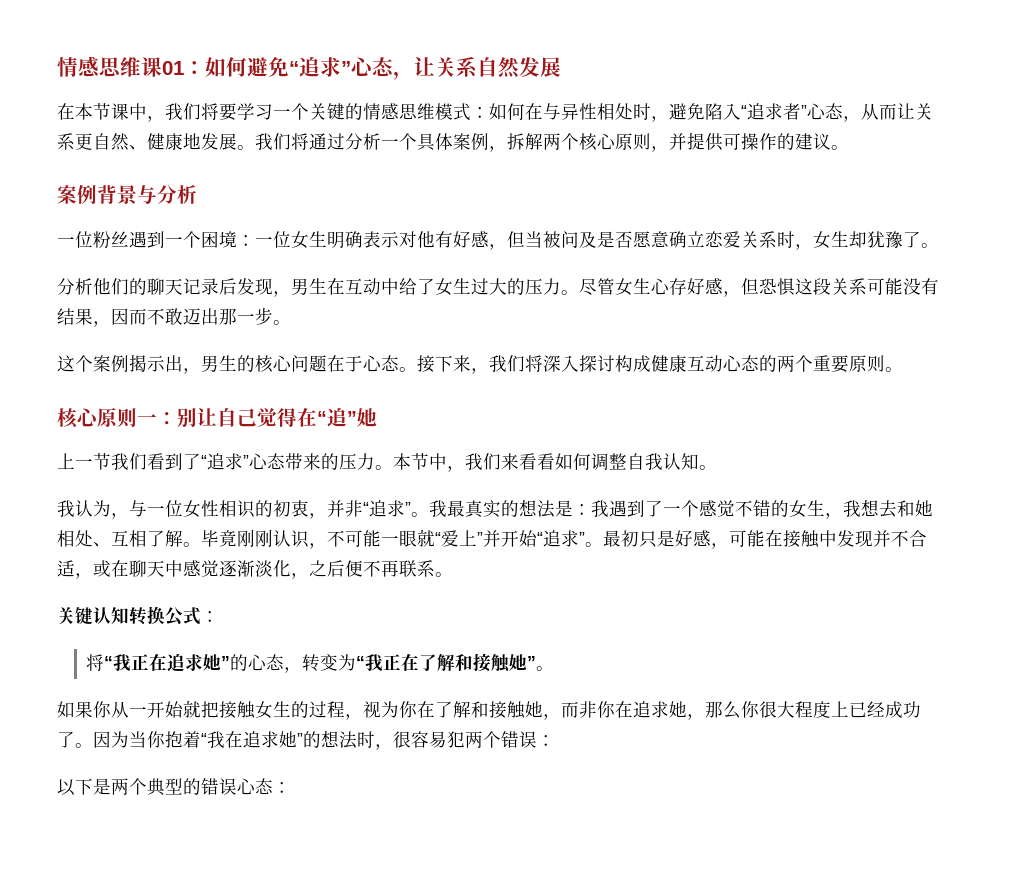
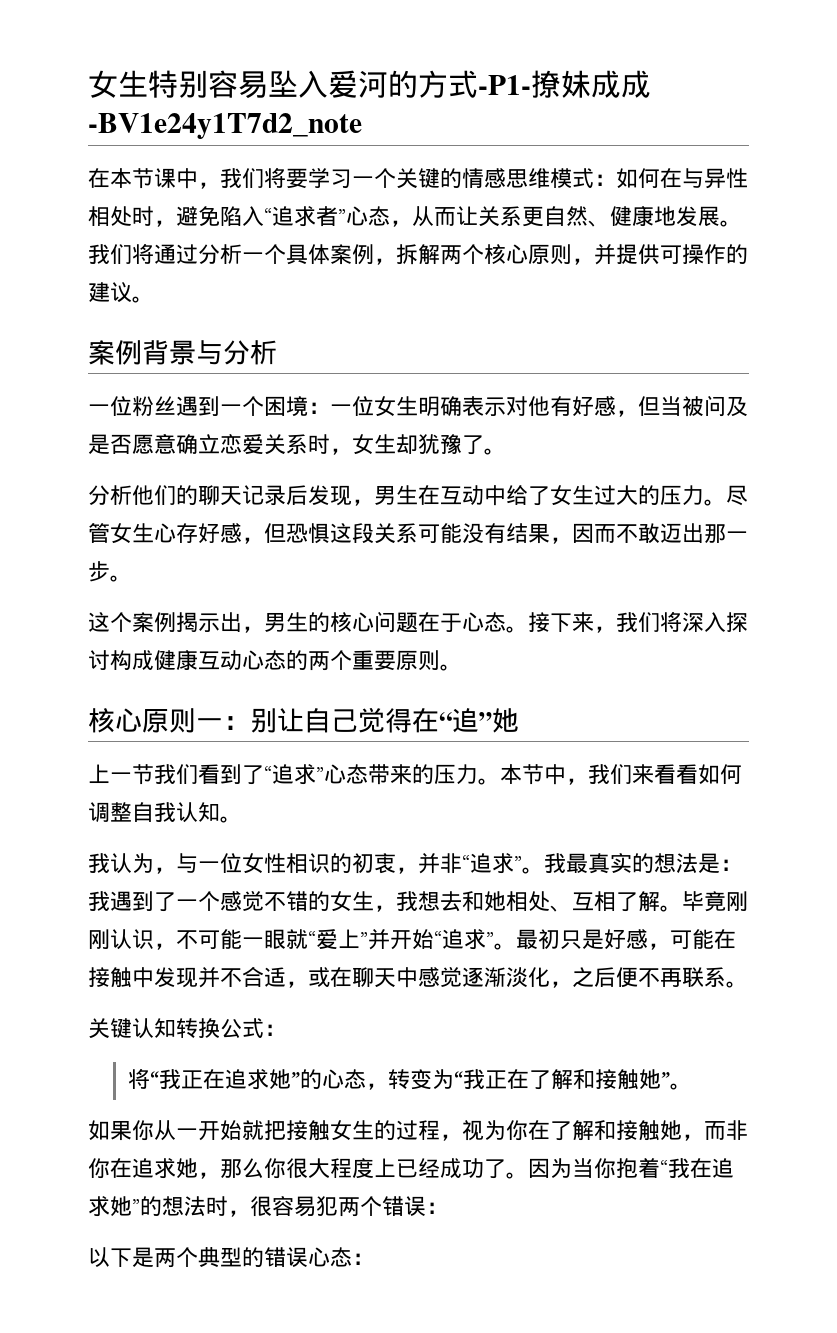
[57,56,561,80] 情感思维课01：如何避免“追求”心态，让关系自然发展 -> [88,70,651,99] [88,113,362,139] 女生特别容易坠入爱河的方式-P1-撩妹成成-BV1e24y1T7d2_note

